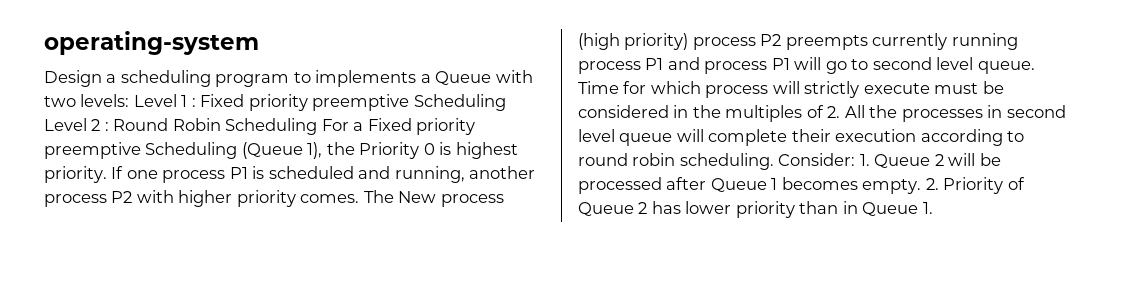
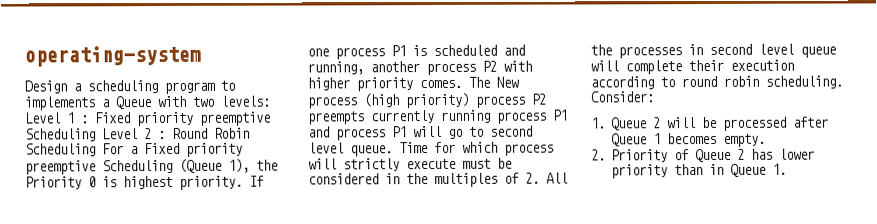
(856, 159) none -> (654, 97) //
(922, 186) none -> (766, 140) //

